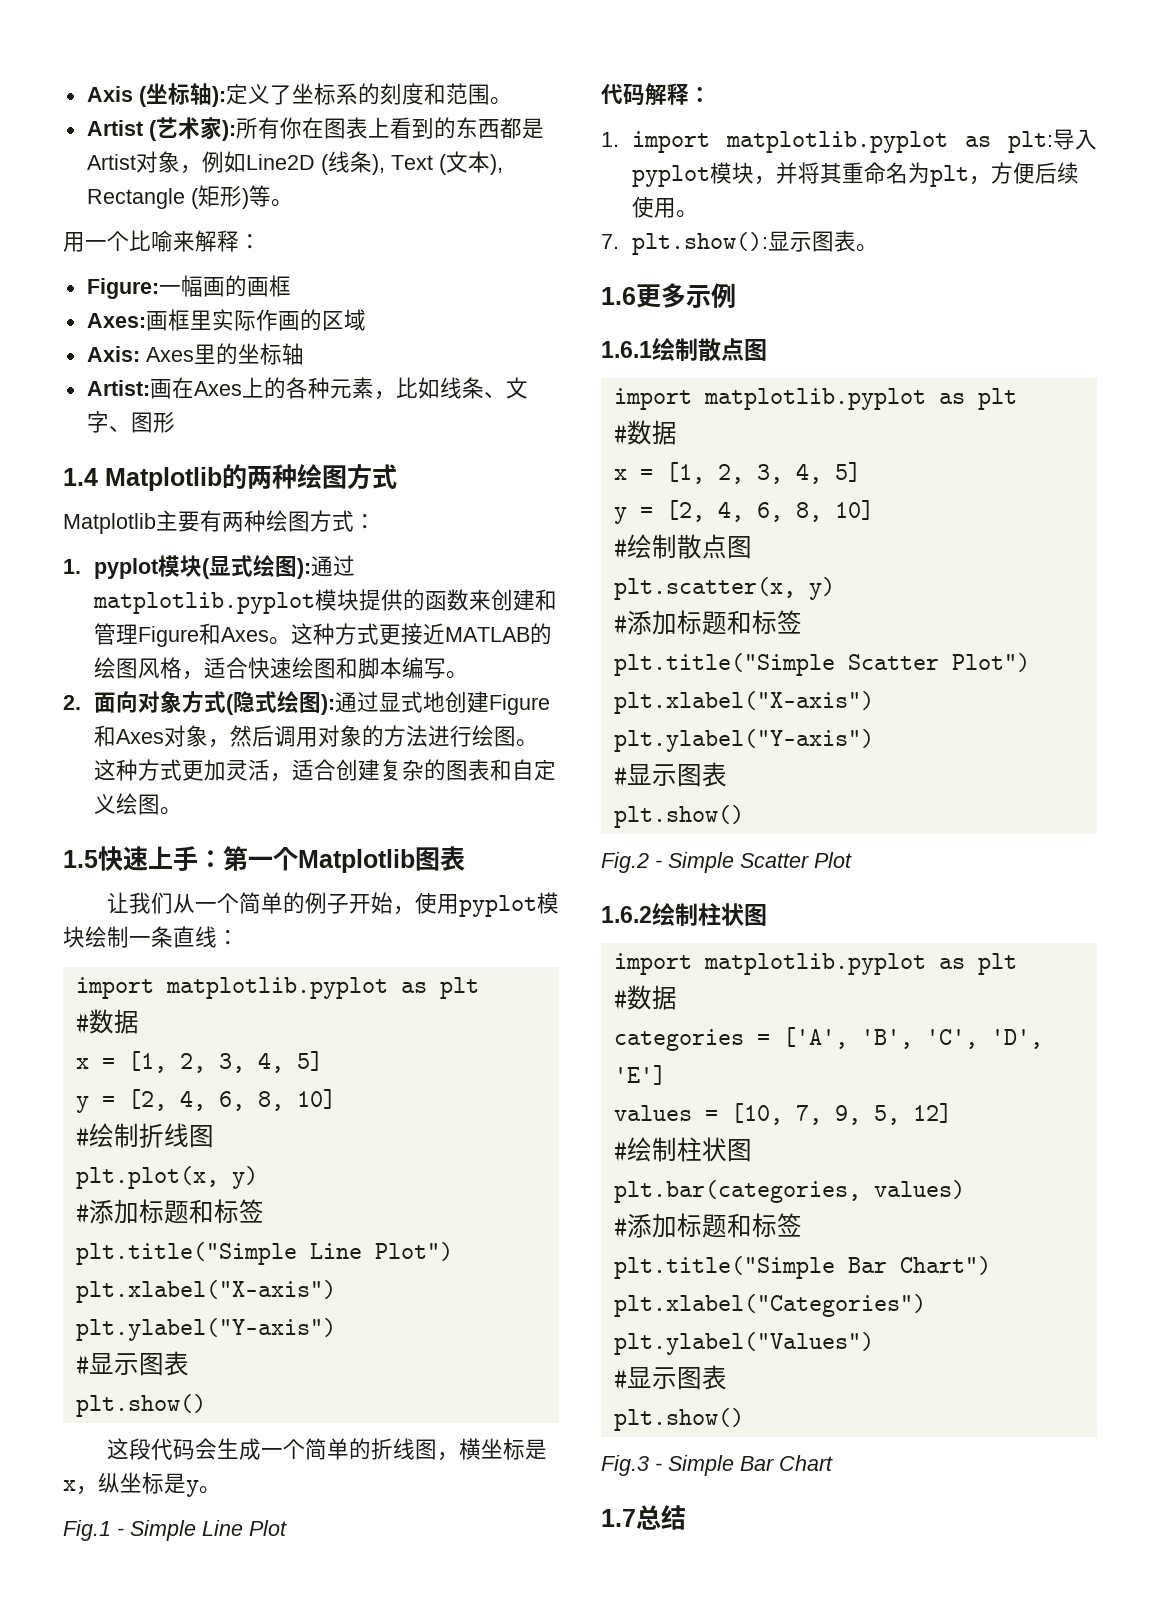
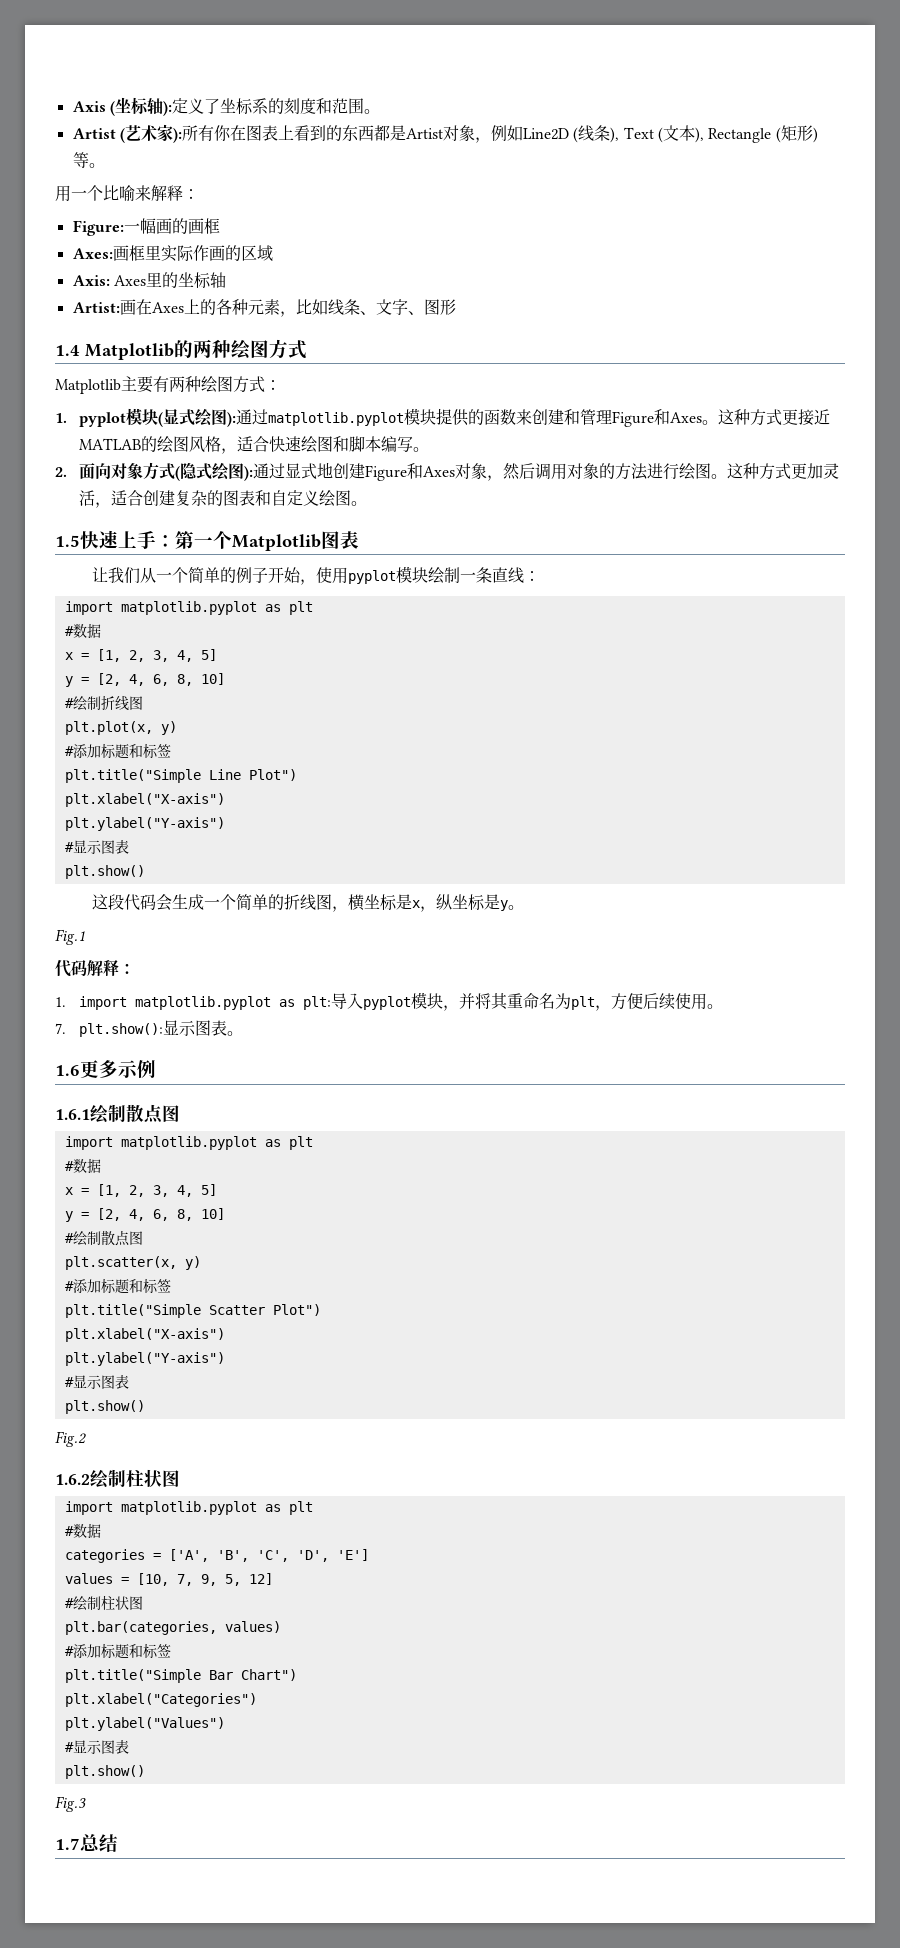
[117,1520,287,1541] - Simple Line Plot -> (85, 937) none
[655,852,852,873] - Simple Scatter Plot -> (87, 1439) none
[655,1455,833,1476] - Simple Bar Chart -> (86, 1804) none

